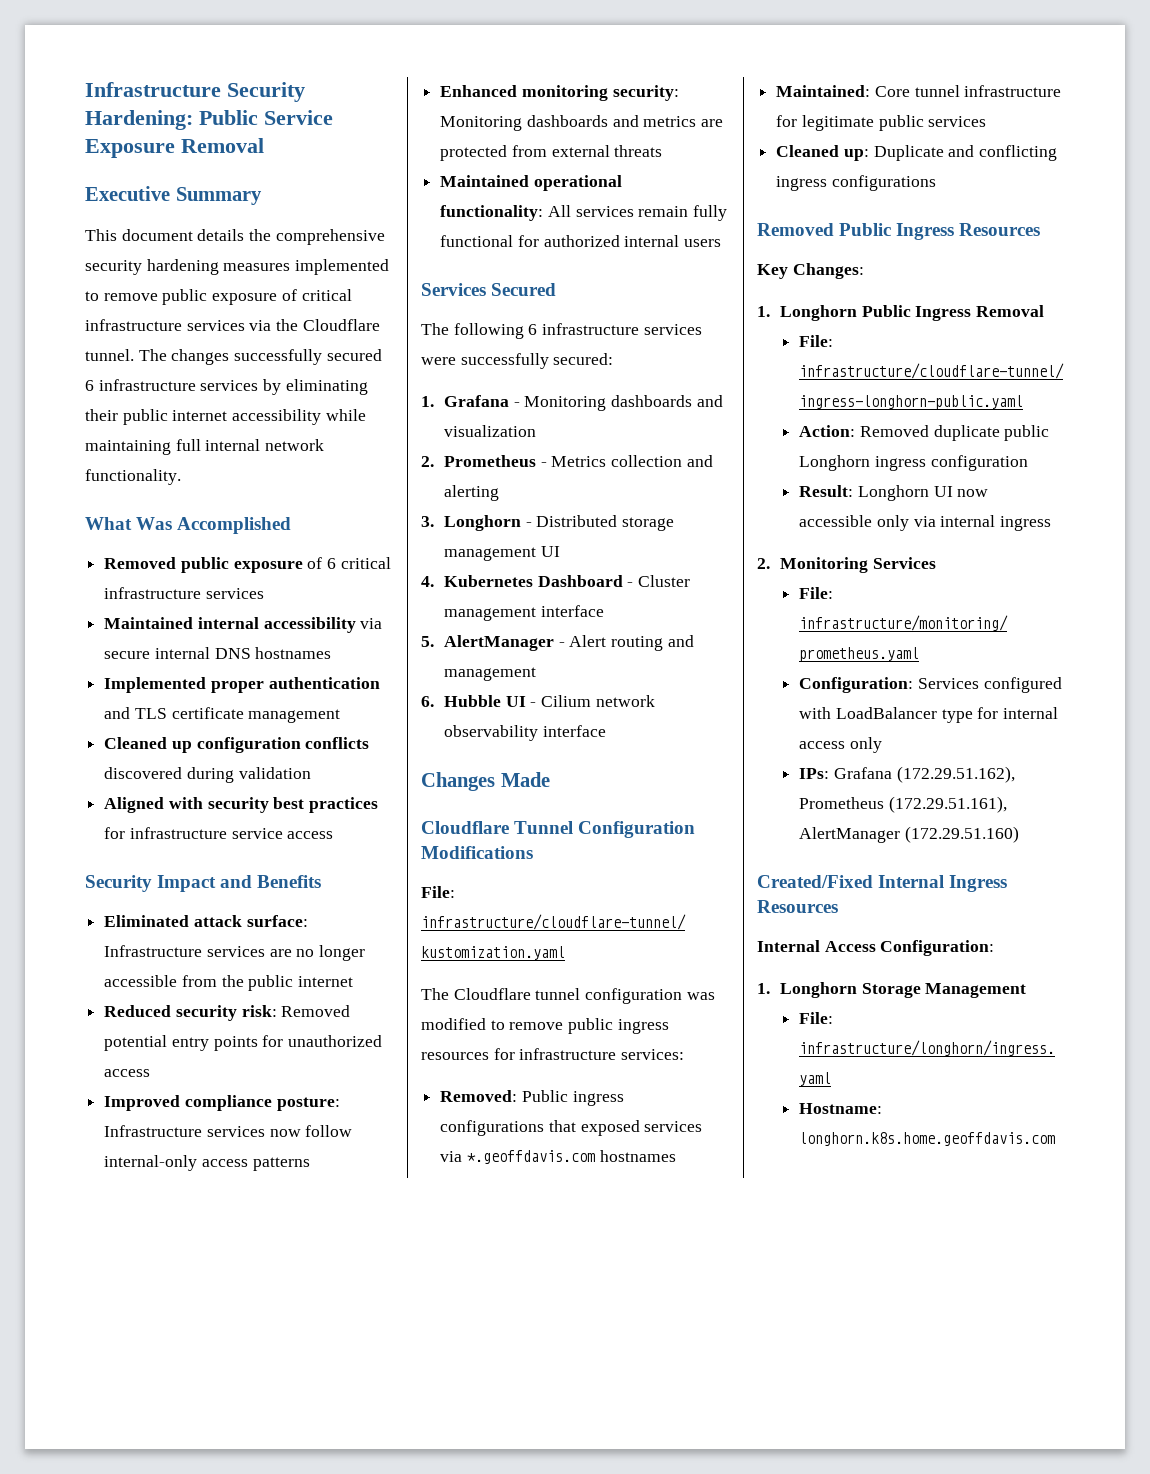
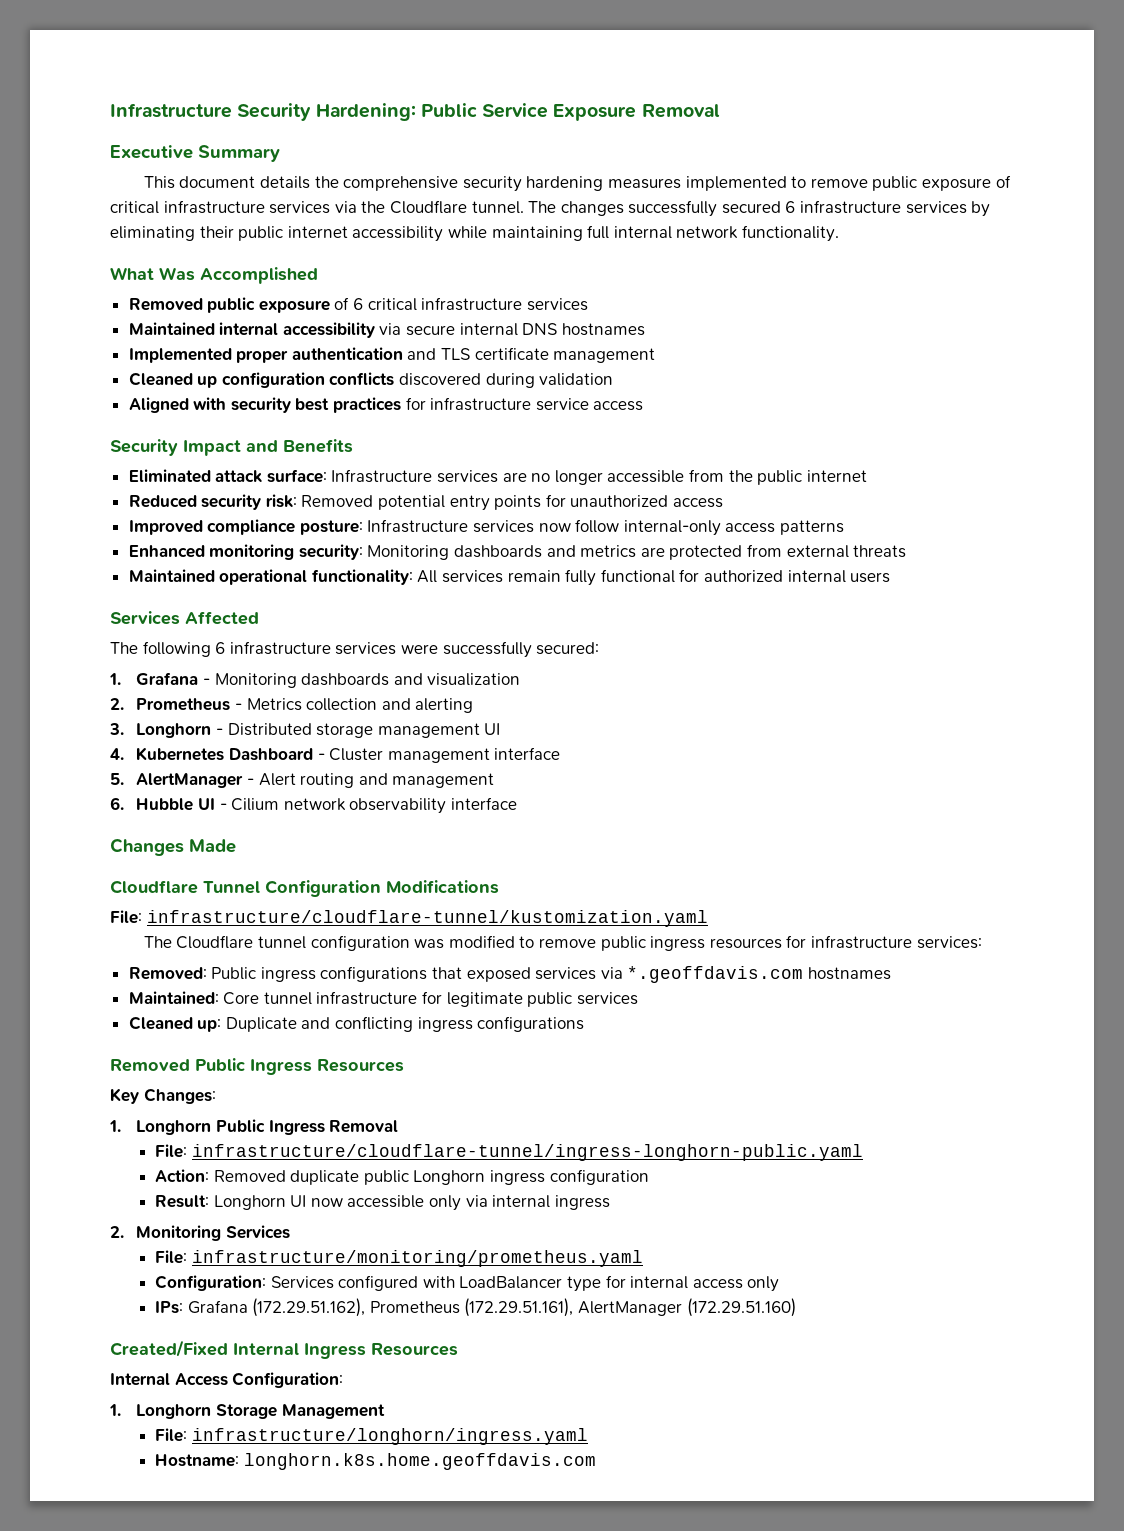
[491,283,557,296] Secured -> [185,611,259,625] Affected

